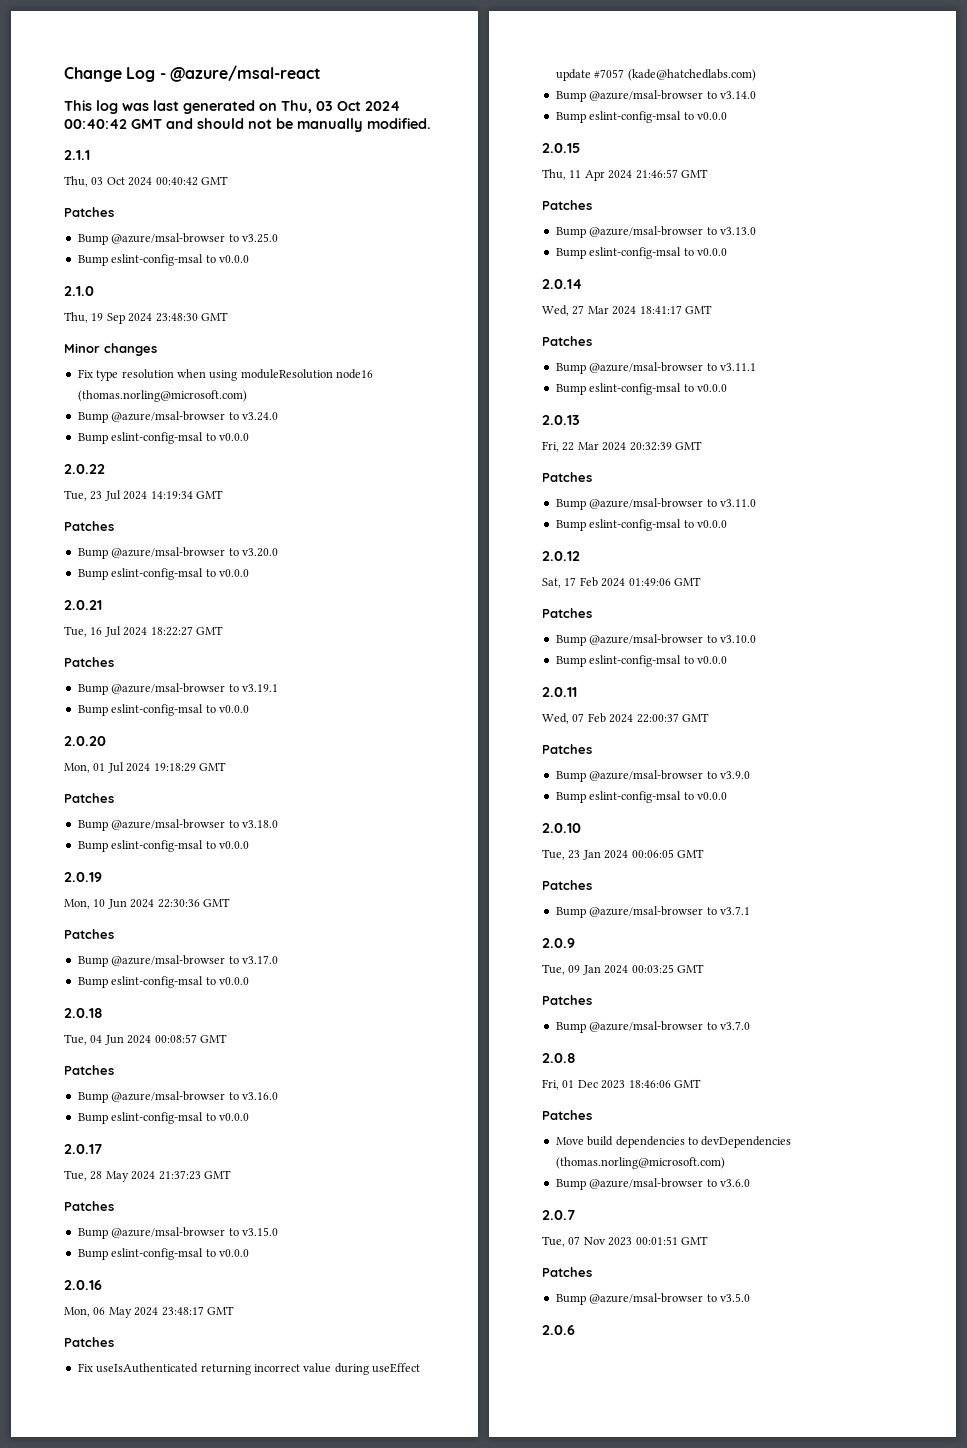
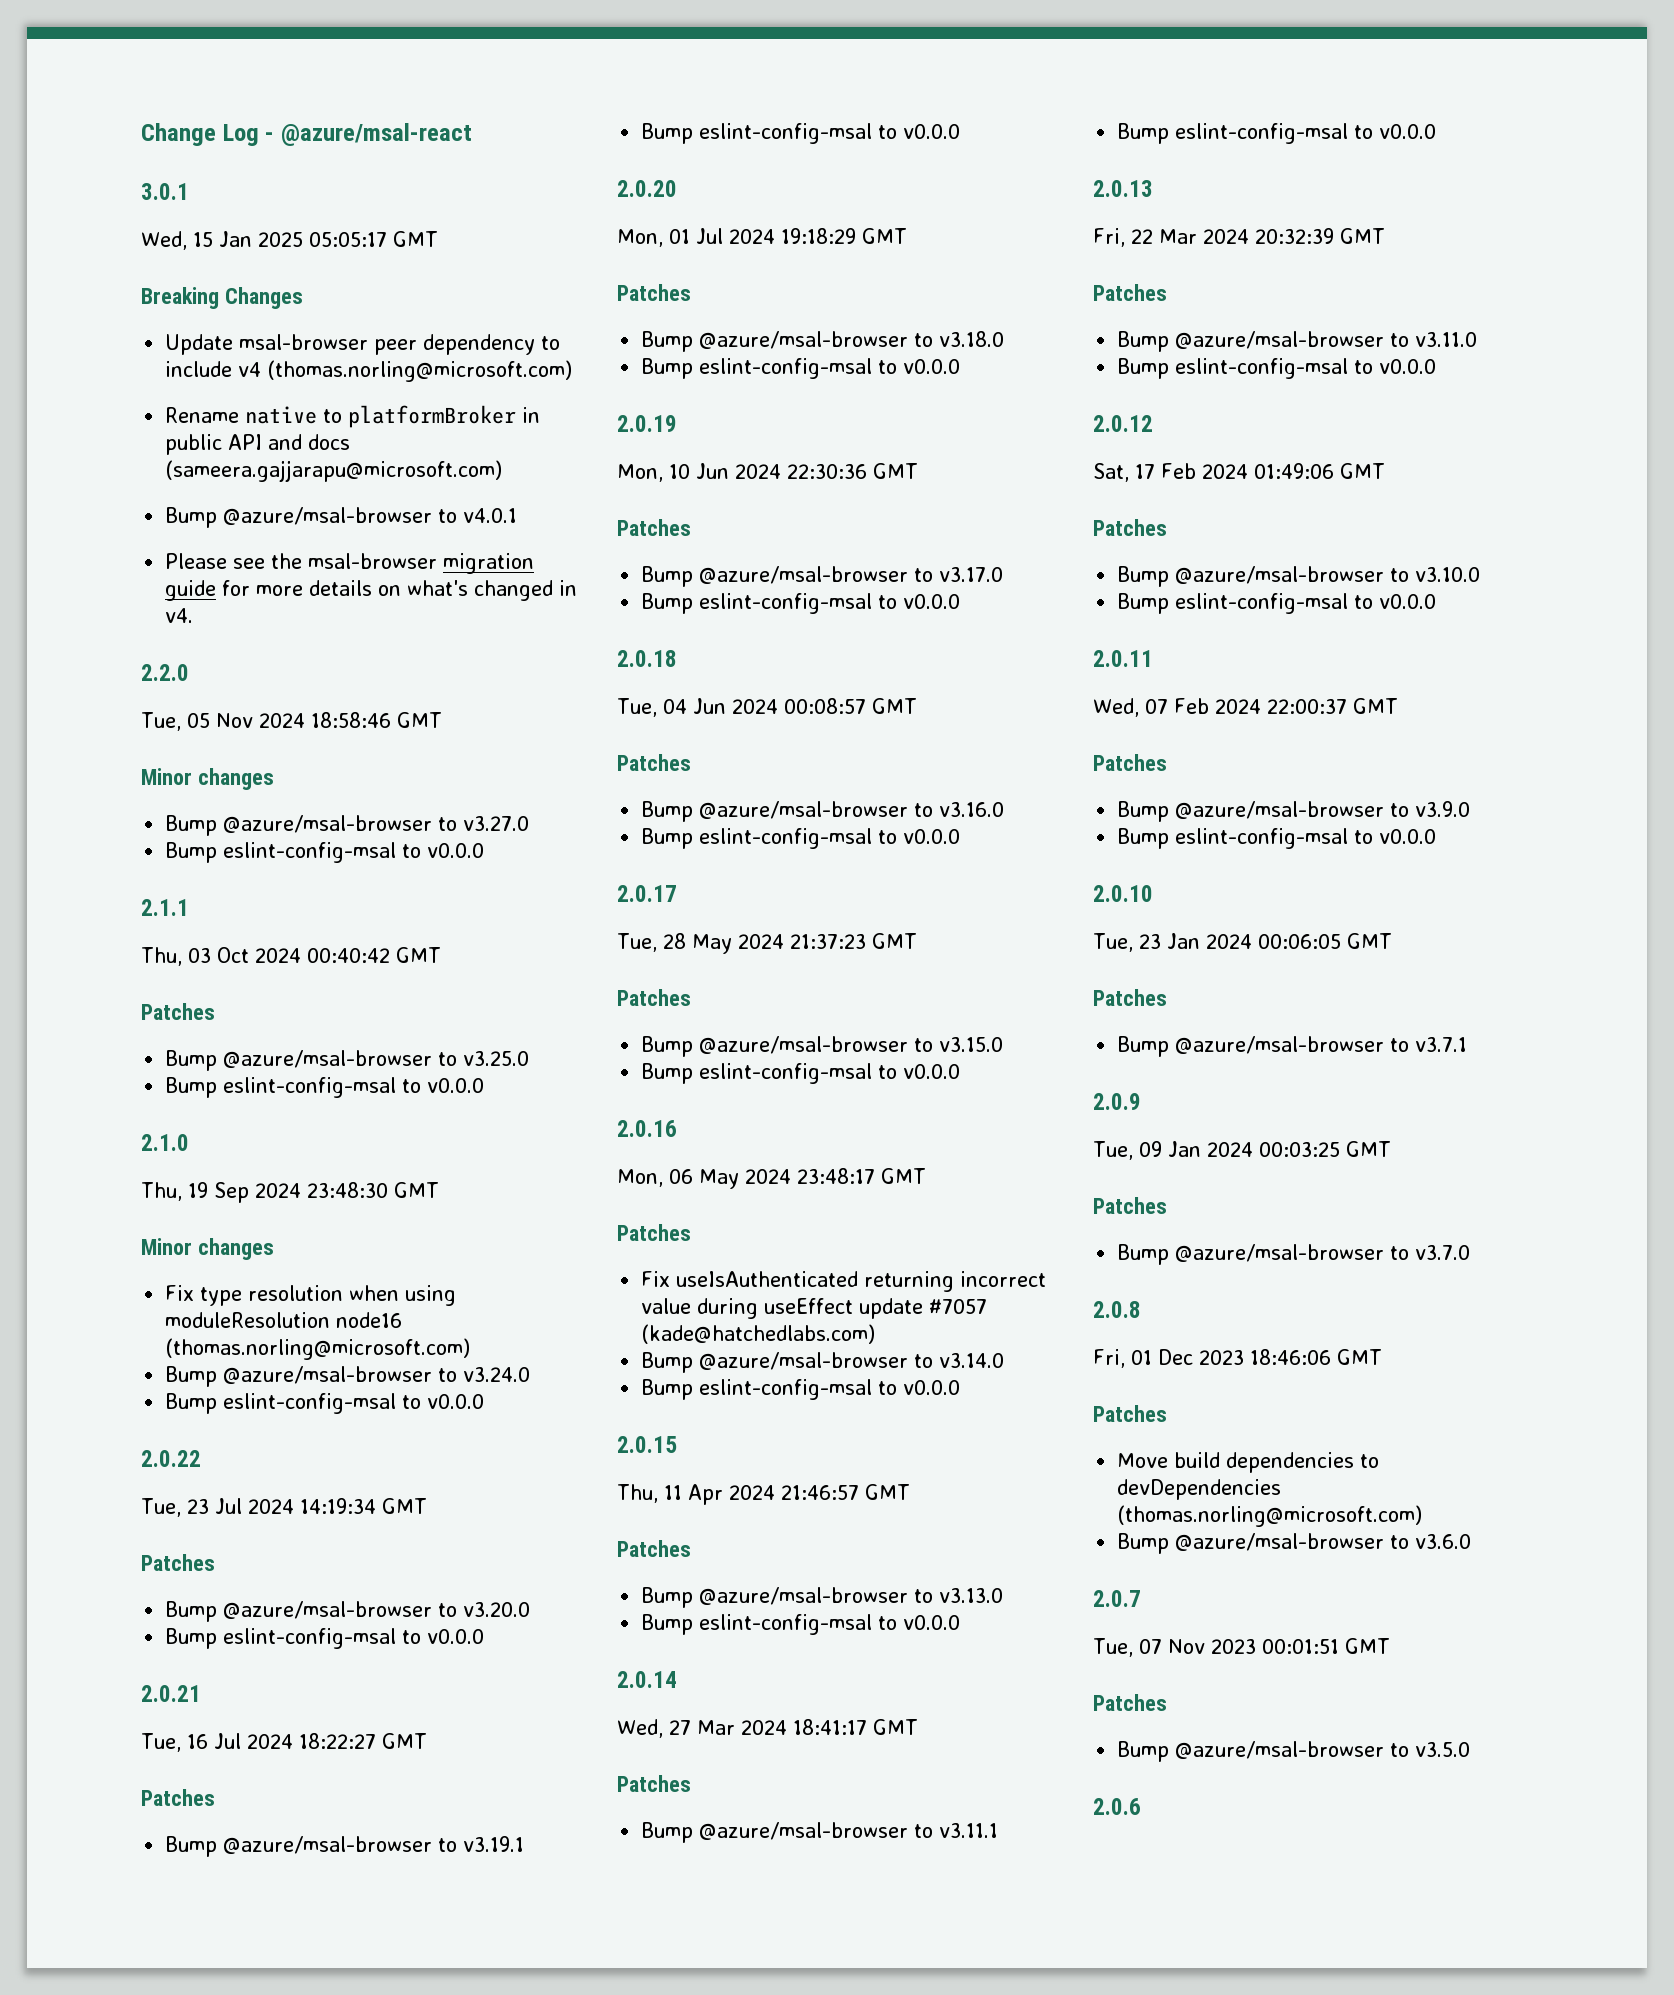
[64,100,400,114] [64,118,431,132] This log was last generated on Thu, 03 Oct 2024 00:40:42 GMT and should not be manually modified. -> [141,183,189,200] [141,231,438,250] [141,287,303,309] [165,334,561,355] [165,360,573,382] [165,405,541,428] [165,434,351,455] [165,460,503,482] [165,507,518,528] [165,553,535,574] [165,580,578,601] [165,608,194,623] [141,664,189,681] [141,712,442,731] [141,768,274,790] [165,815,530,836] [165,842,485,863] 3.0.1 // Wed, 15 Jan 2025 05:05:17 GMT // Breaking Changes // Update msal-browser peer dependency to include v4 (thomas.norling@microsoft.com) // Rename native to platformBroker in public API and docs (sameera.gajjarapu@microsoft.com) // Bump @azure/msal-browser to v4.0.1 // Please see the msal-browser migration guide for more details on what's changed in v4. // 2.2.0 // Tue, 05 Nov 2024 18:58:46 GMT // Minor changes // Bump @azure/msal-browser to v3.27.0 // Bump eslint-config-msal to v0.0.0

